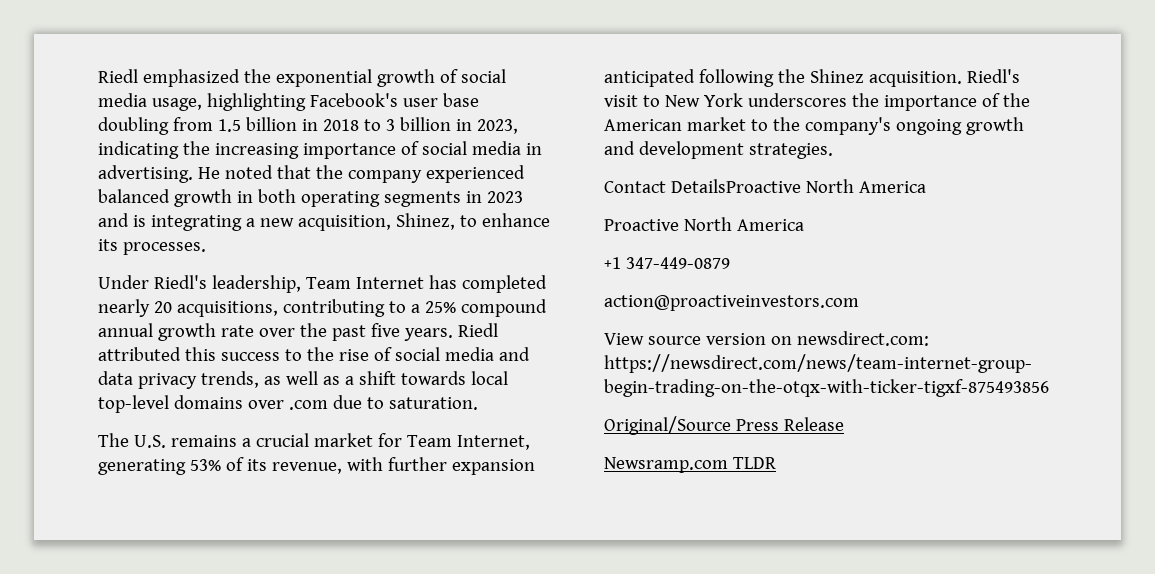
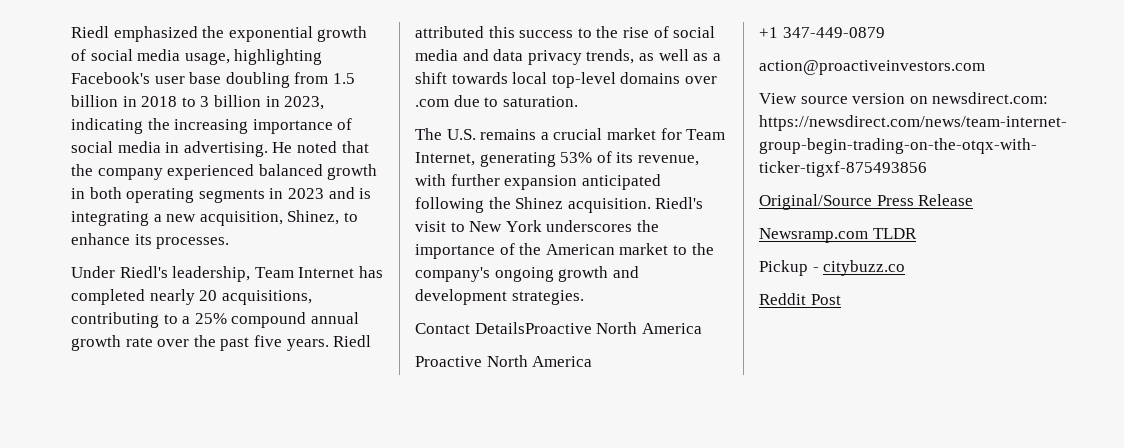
(776, 463) none -> [759,260,906,276] [759,293,841,305] // Pickup - citybuzz.co // Reddit Post

